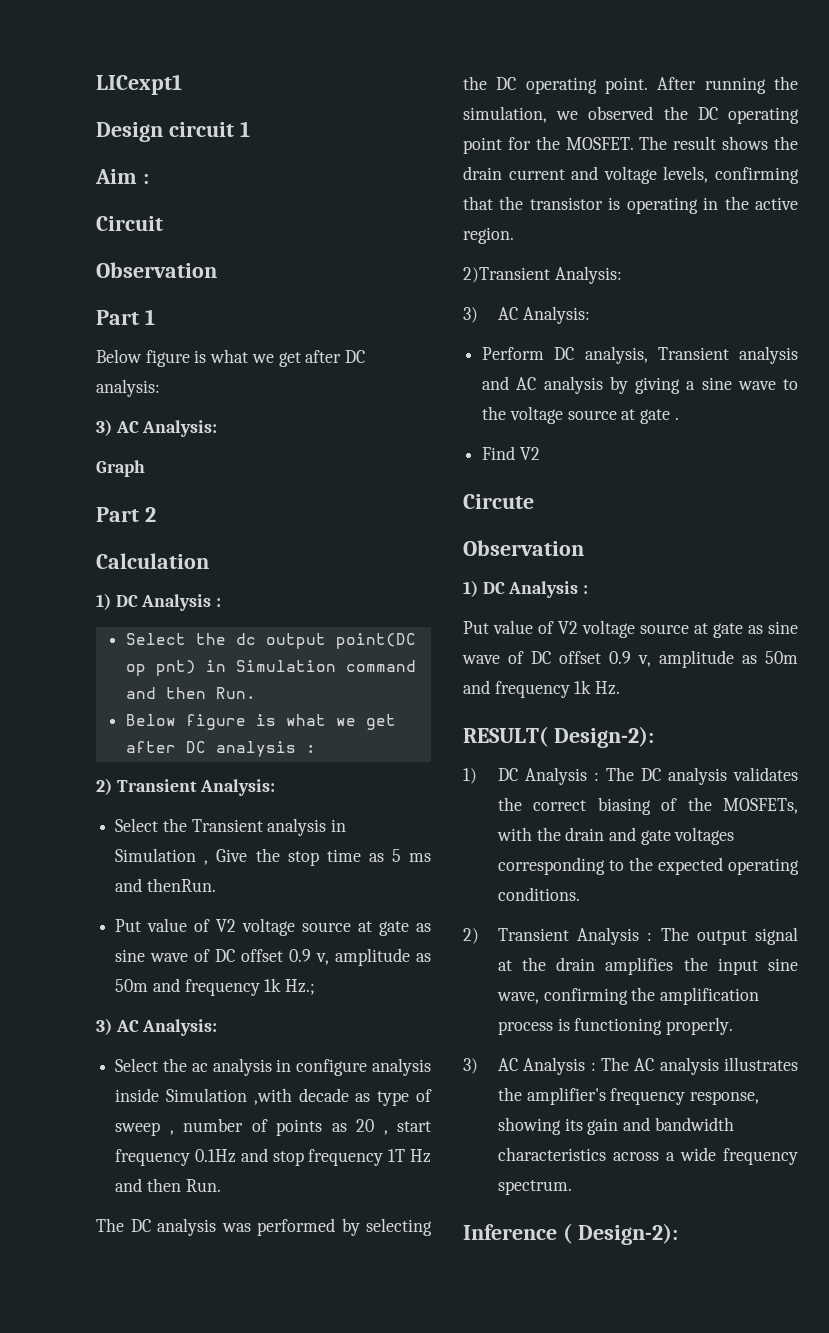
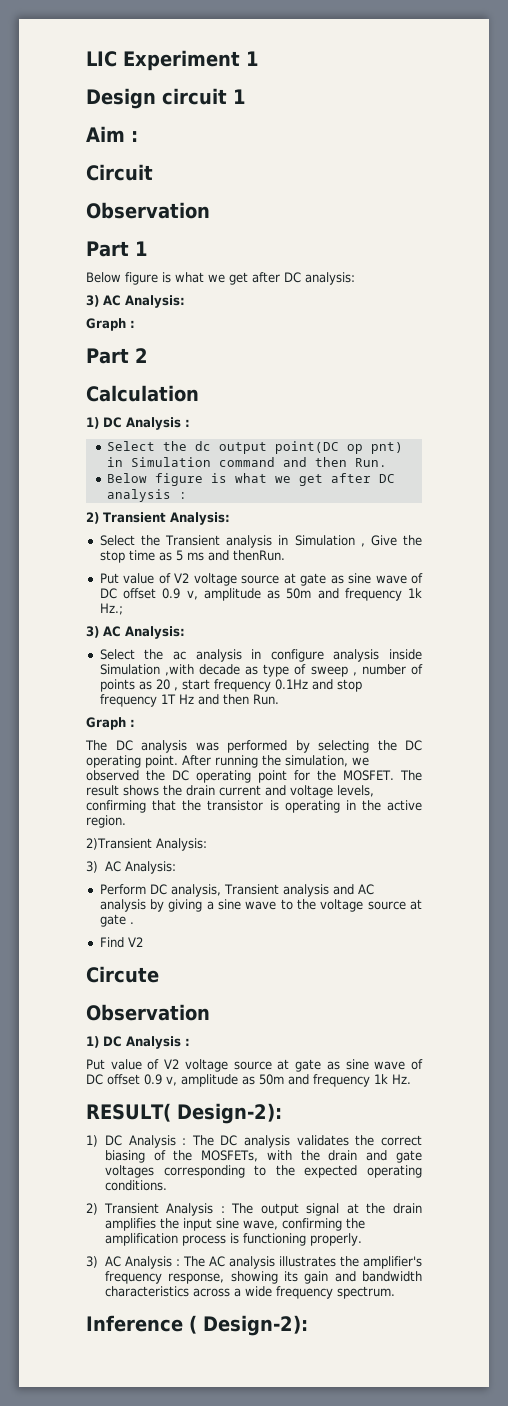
[96,74,182,95] LICexpt1 -> [86,50,259,71] LIC Experiment 1
(145, 468) none -> [130,320,135,328] :
(221, 1185) none -> [86,717,135,730] // Graph :

